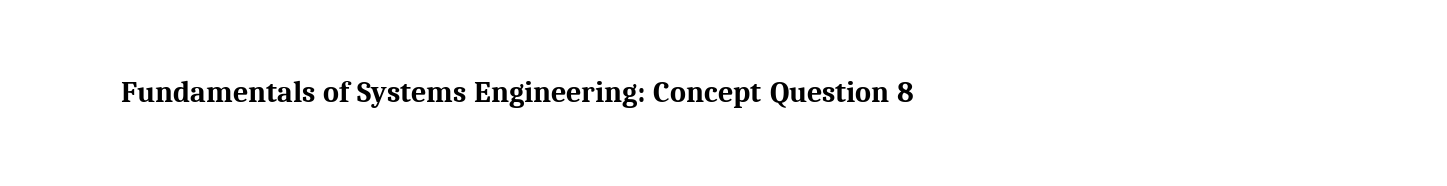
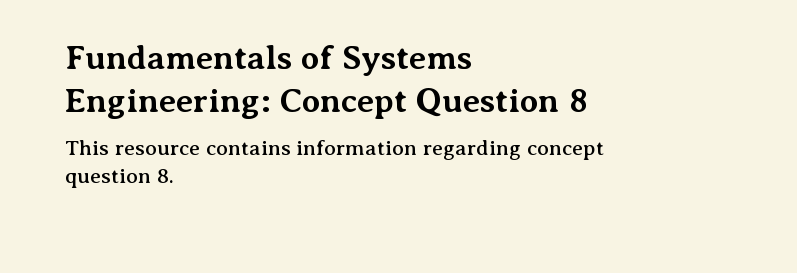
(914, 92) none -> [65,140,605,160] [65,169,174,188] // This resource contains information regarding concept question 8.

